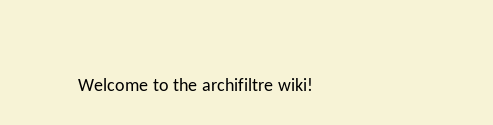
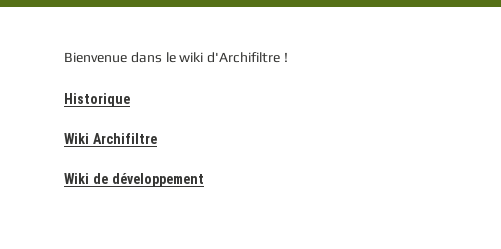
[78,78,313,91] Welcome to the archifiltre wiki! -> [64,52,288,63] [64,93,130,107] [64,133,157,144] [64,173,204,187] Bienvenue dans le wiki d'Archifiltre ! // Historique // Wiki Archifiltre // Wiki de développement

